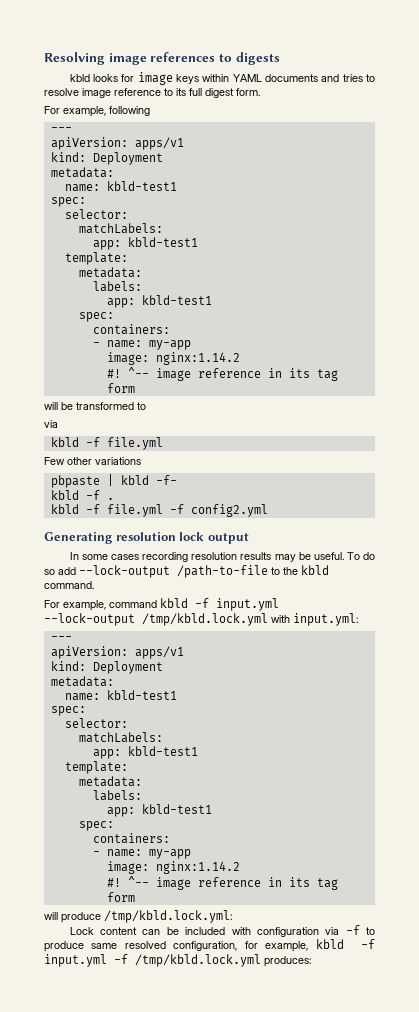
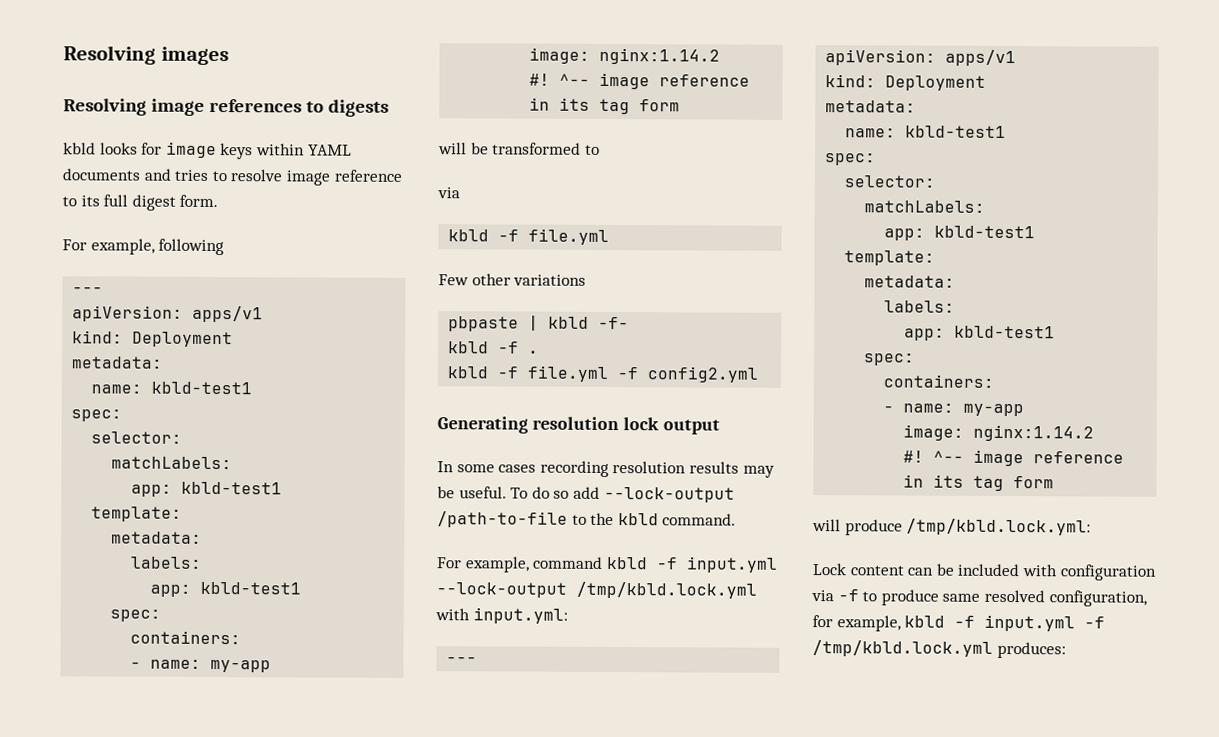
[44,52,105,65] Resolving -> [63,45,229,66] [63,98,147,116] Resolving images // Resolving

